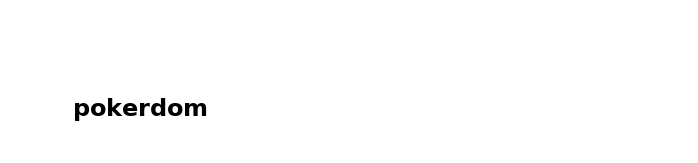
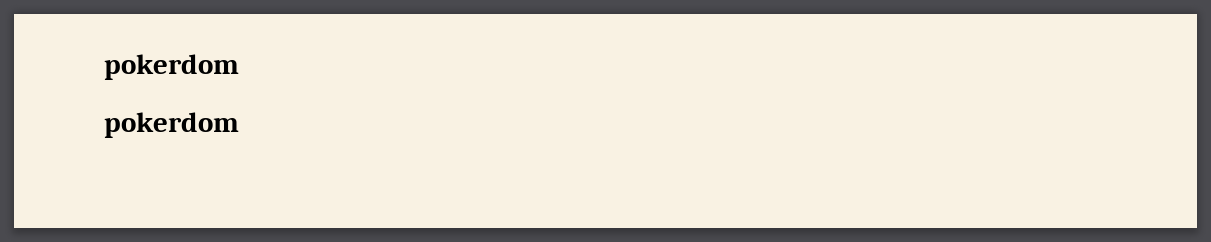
[73,98,208,121] pokerdom -> [104,54,239,80] [104,112,239,138] pokerdom // pokerdom

